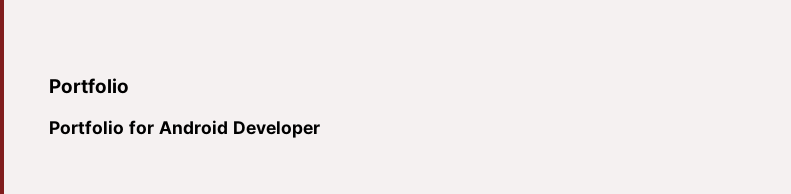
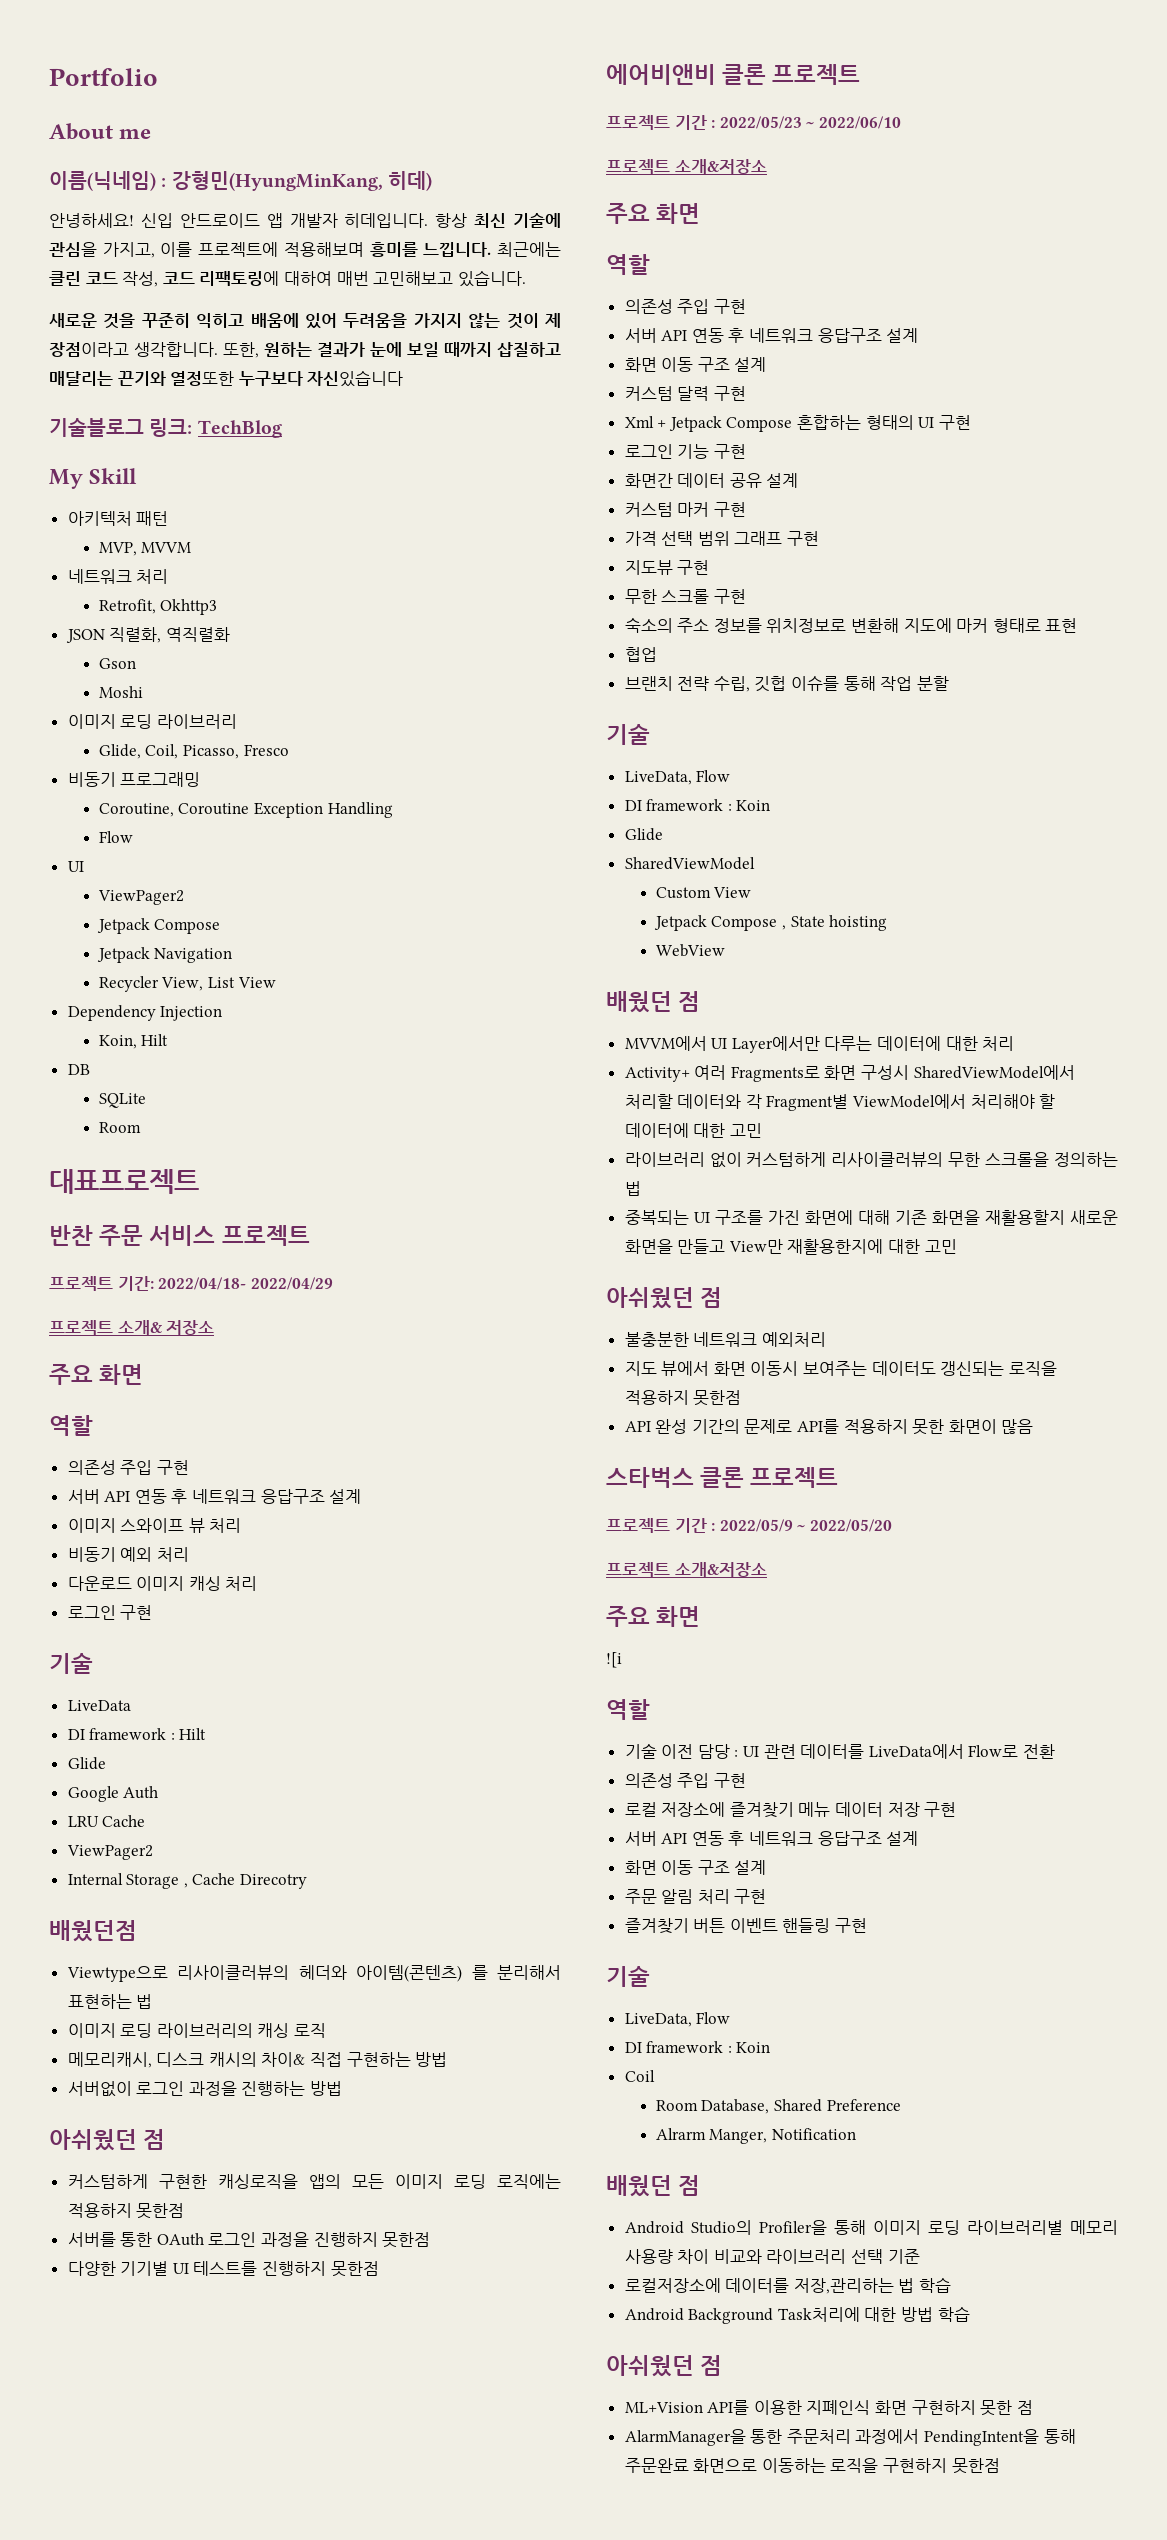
[49,120,320,138] Portfolio for Android Developer -> [49,123,152,140] [49,171,432,191] [49,213,561,228] [49,242,561,258] [49,270,526,287] [49,313,561,329] [49,342,561,358] [49,370,404,387] [49,418,282,438] [49,468,138,489] [67,511,169,526] [98,542,192,556] [67,569,169,584] [98,599,218,615] [65,627,230,643] [98,658,136,669] [98,686,143,698] [67,714,237,729] [98,744,289,759] [67,772,201,787] [98,802,393,818] [98,831,133,843] [67,861,84,872] [97,890,184,905] [96,918,221,934] [96,947,233,963] [98,976,276,992] [67,1005,223,1021] [98,1034,169,1049] [67,1064,90,1075] [98,1093,146,1108] [98,1122,141,1133] [49,1169,199,1194] [49,1225,310,1246] [49,1276,333,1291] [49,1320,215,1335] [49,1364,144,1385] [49,1415,93,1436] [67,1460,189,1475] [67,1489,362,1504] [67,1518,242,1533] [67,1547,189,1562] [67,1576,258,1591] [67,1605,153,1620] [49,1653,93,1674] [67,1700,131,1711] [67,1728,207,1740] [67,1757,106,1770] [67,1786,159,1802] [67,1815,146,1827] [66,1845,153,1860] [67,1873,308,1889] [49,1920,137,1942] [66,1965,561,1982] [67,1994,153,2009] [67,2023,327,2038] [67,2052,448,2068] [67,2081,343,2097] [49,2129,166,2151] [67,2174,561,2189] [67,2203,185,2219] [67,2232,431,2248] [67,2261,379,2277] [606,64,861,85] [606,115,901,130] [606,159,767,174] [606,203,701,224] [606,254,650,275] [624,299,746,314] [624,328,919,343] [624,357,767,372] [624,386,746,401] [624,415,971,432] [624,444,746,459] [624,473,799,488] [624,502,746,517] [624,531,820,546] [624,560,710,575] [624,589,746,604] [624,617,1078,633] [624,647,657,662] [624,676,949,692] [606,724,650,745] [624,770,731,785] [624,799,771,811] [624,828,663,841] [624,857,755,870] [655,887,752,899] [653,915,888,931] [655,944,725,957] [606,991,701,1013] [624,1036,1015,1053] [624,1065,1075,1082] [624,1094,1056,1111] [624,1123,762,1138] [624,1152,1118,1168] [624,1181,641,1196] [624,1210,1118,1226] [624,1239,957,1255] [606,1287,723,1309] [624,1332,826,1347] [624,1361,1057,1376] [624,1390,742,1406] [624,1419,1034,1435] [606,1467,839,1488] [606,1518,892,1533] [606,1562,767,1577] [606,1606,701,1627] [606,1652,622,1668] [606,1699,650,1720] [624,1743,1056,1759] [624,1773,746,1788] [624,1802,957,1818] [624,1831,919,1846] [624,1860,767,1875] [624,1889,767,1904] [624,1918,868,1934] [606,1966,650,1987] [624,2012,731,2027] [624,2041,771,2053] [624,2070,655,2082] [655,2099,901,2114] [655,2128,857,2144] [606,2175,701,2197] [624,2220,1118,2235] [624,2249,920,2264] [624,2277,952,2294] [624,2306,970,2324] [606,2355,723,2377] [624,2400,1033,2416] [624,2429,1076,2446] [624,2458,1000,2474] About me // 이름(닉네임) : 강형민(HyungMinKang, 히데) // 안녕하세요! 신입 안드로이드 앱 개발자 히데입니다. 항상 최신 기술에 관심을 가지고, 이를 프로젝트에 적용해보며 흥미를 느낍니다. 최근에는 클린 코드 작성, 코드 리팩토링에 대하여 매번 고민해보고 있습니다. // 새로운 것을 꾸준히 익히고 배움에 있어 두려움을 가지지 않는 것이 제 장점이라고 생각합니다. 또한, 원하는 결과가 눈에 보일 때까지 삽질하고 매달리는 끈기와 열정또한 누구보다 자신있습니다 // 기술블로그 링크: TechBlog // My Skill // 아키텍처 패턴 // MVP, MVVM // 네트워크 처리 // Retrofit, Okhttp3 // JSON 직렬화, 역직렬화 // Gson // Moshi // 이미지 로딩 라이브러리 // Glide, Coil, Picasso, Fresco // 비동기 프로그래밍 // Coroutine, Coroutine Exception Handling // Flow // UI // ViewPager2 // Jetpack Compose // Jetpack Navigation // Recycler View, List View // Dependency Injection // Koin, Hilt // DB // SQLite // Room // 대표프로젝트 // 반찬 주문 서비스 프로젝트 // 프로젝트 기간: 2022/04/18- 2022/04/29 // 프로젝트 소개& 저장소 // 주요 화면 // 역할 // 의존성 주입 구현 // 서버 API 연동 후 네트워크 응답구조 설계 // 이미지 스와이프 뷰 처리 // 비동기 예외 처리 // 다운로드 이미지 캐싱 처리 // 로그인 구현 // 기술 // LiveData // DI framework : Hilt // Glide // Google Auth // LRU Cache // ViewPager2 // Internal Storage , Cache Direcotry // 배웠던점 // Viewtype으로 리사이클러뷰의 헤더와 아이템(콘텐츠) 를 분리해서 표현하는 법 // 이미지 로딩 라이브러리의 캐싱 로직 // 메모리캐시, 디스크 캐시의 차이& 직접 구현하는 방법 // 서버없이 로그인 과정을 진행하는 방법 // 아쉬웠던 점 // 커스텀하게 구현한 캐싱로직을 앱의 모든 이미지 로딩 로직에는 적용하지 못한점 // 서버를 통한 OAuth 로그인 과정을 진행하지 못한점 // 다양한 기기별 UI 테스트를 진행하지 못한점 // 에어비앤비 클론 프로젝트 // 프로젝트 기간 : 2022/05/23 ~ 2022/06/10 // 프로젝트 소개&저장소 // 주요 화면 // 역할 // 의존성 주입 구현 // 서버 API 연동 후 네트워크 응답구조 설계 // 화면 이동 구조 설계 // 커스텀 달력 구현 // Xml + Jetpack Compose 혼합하는 형태의 UI 구현 // 로그인 기능 구현 // 화면간 데이터 공유 설계 // 커스텀 마커 구현 // 가격 선택 범위 그래프 구현 // 지도뷰 구현 // 무한 스크롤 구현 // 숙소의 주소 정보를 위치정보로 변환해 지도에 마커 형태로 표현 // 협업 // 브랜치 전략 수립, 깃헙 이슈를 통해 작업 분할 // 기술 // LiveData, Flow // DI framework : Koin // Glide // SharedViewModel // Custom View // Jetpack Compose , State hoisting // WebView // 배웠던 점 // MVVM에서 UI Layer에서만 다루는 데이터에 대한 처리 // Activity+ 여러 Fragments로 화면 구성시 SharedViewModel에서 처리할 데이터와 각 Fragment별 ViewModel에서 처리해야 할 데이터에 대한 고민 // 라이브러리 없이 커스텀하게 리사이클러뷰의 무한 스크롤을 정의하는 법 // 중복되는 UI 구조를 가진 화면에 대해 기존 화면을 재활용할지 새로운 화면을 만들고 View만 재활용한지에 대한 고민 // 아쉬웠던 점 // 불충분한 네트워크 예외처리 // 지도 뷰에서 화면 이동시 보여주는 데이터도 갱신되는 로직을 적용하지 못한점 // API 완성 기간의 문제로 API를 적용하지 못한 화면이 많음 // 스타벅스 클론 프로젝트 // 프로젝트 기간 : 2022/05/9 ~ 2022/05/20 // 프로젝트 소개&저장소 // 주요 화면 // ![i // 역할 // 기술 이전 담당 : UI 관련 데이터를 LiveData에서 Flow로 전환 // 의존성 주입 구현 // 로컬 저장소에 즐겨찾기 메뉴 데이터 저장 구현 // 서버 API 연동 후 네트워크 응답구조 설계 // 화면 이동 구조 설계 // 주문 알림 처리 구현 // 즐겨찾기 버튼 이벤트 핸들링 구현 // 기술 // LiveData, Flow // DI framework : Koin // Coil // Room Database, Shared Preference // Alrarm Manger, Notification // 배웠던 점 // Android Studio의 Profiler을 통해 이미지 로딩 라이브러리별 메모리 사용량 차이 비교와 라이브러리 선택 기준 // 로컬저장소에 데이터를 저장,관리하는 법 학습 // Android Background Task처리에 대한 방법 학습 // 아쉬웠던 점 // ML+Vision API를 이용한 지폐인식 화면 구현하지 못한 점 // AlarmManager을 통한 주문처리 과정에서 PendingIntent을 통해 주문완료 화면으로 이동하는 로직을 구현하지 못한점

